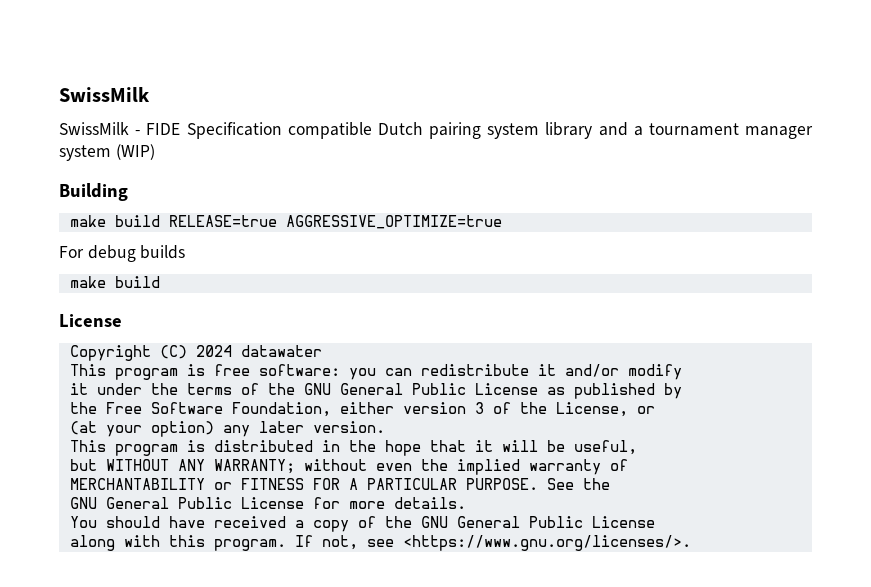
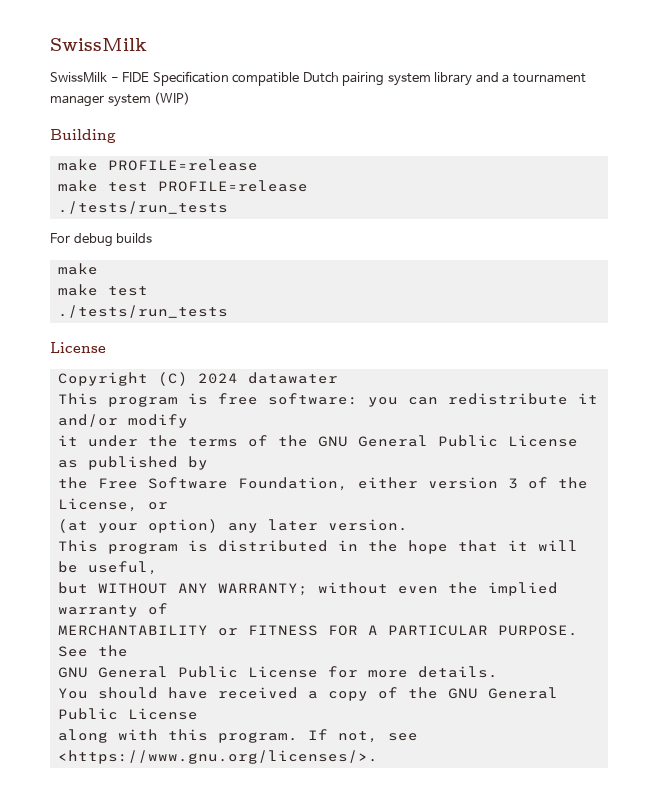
[114,215,502,229] build RELEASE=true AGGRESSIVE_OPTIMIZE=true -> [107,159,258,171] [57,180,308,192] [57,201,228,214] PROFILE=release // make test PROFILE=release // ./tests/run_tests
[114,276,160,288] build -> [57,284,148,296] [57,305,228,318] // make test // ./tests/run_tests

